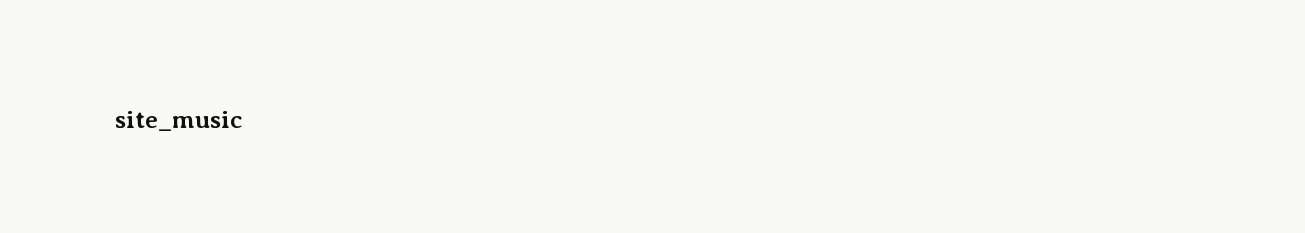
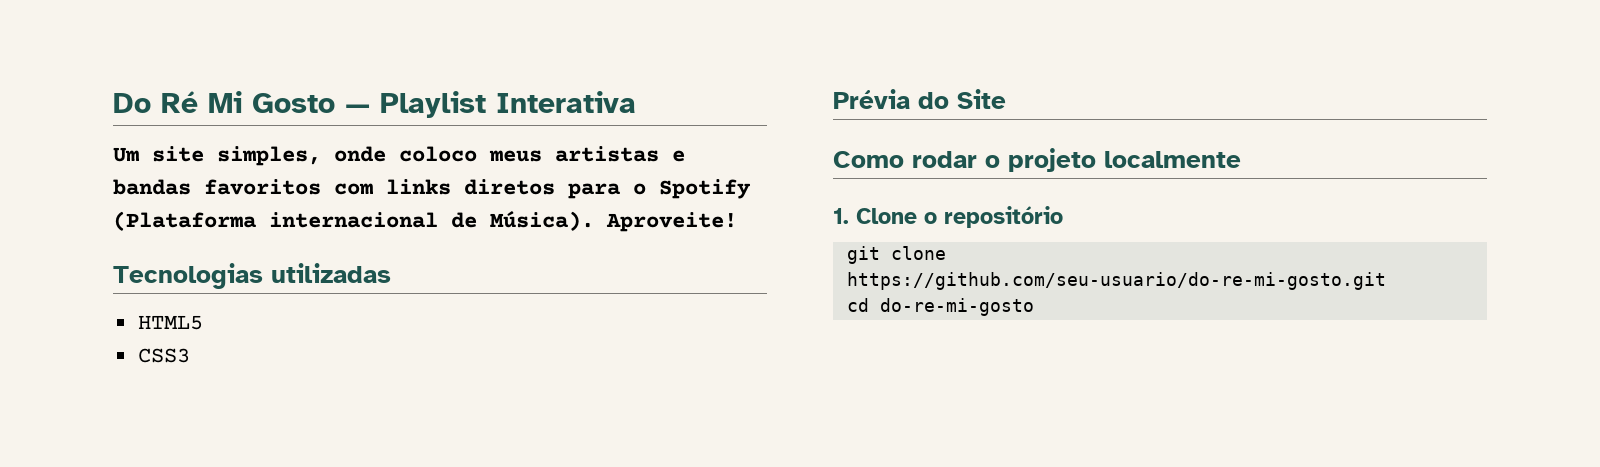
[115,111,242,131] site_music -> [113,91,636,118] [113,146,685,166] [113,179,751,199] [113,210,737,232] [113,263,391,289] [137,315,203,330] [137,348,190,363] [833,89,1006,109] [833,148,1241,172] [833,206,1063,228] [846,246,946,264] [846,272,1386,290] [846,298,1034,316] Do Ré Mi Gosto — Playlist Interativa // Um site simples, onde coloco meus artistas e bandas favoritos com links diretos para o Spotify (Plataforma internacional de Música). Aproveite! // Tecnologias utilizadas // HTML5 // CSS3 // Prévia do Site // Como rodar o projeto localmente // 1. Clone o repositório // git clone https://github.com/seu-usuario/do-re-mi-gosto.git // cd do-re-mi-gosto

